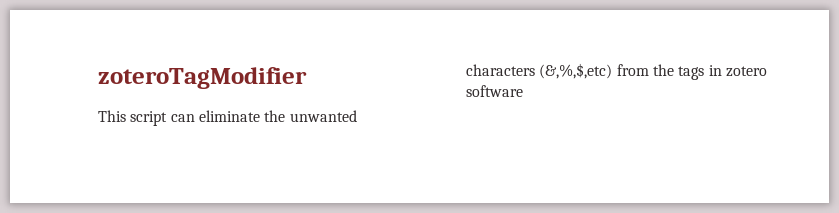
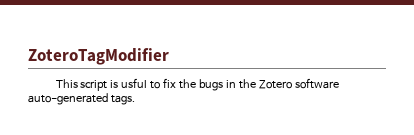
[98,67,307,89] zoteroTagModifier -> [28,48,169,65] ZoteroTagModifier
[170,110,357,122] [466,63,767,80] [466,85,523,97] can eliminate the unwanted characters (&,%,$,etc) from the tags in zotero software -> [110,78,340,91] [28,93,135,105] is usful to fix the bugs in the Zotero software auto-generated tags.

